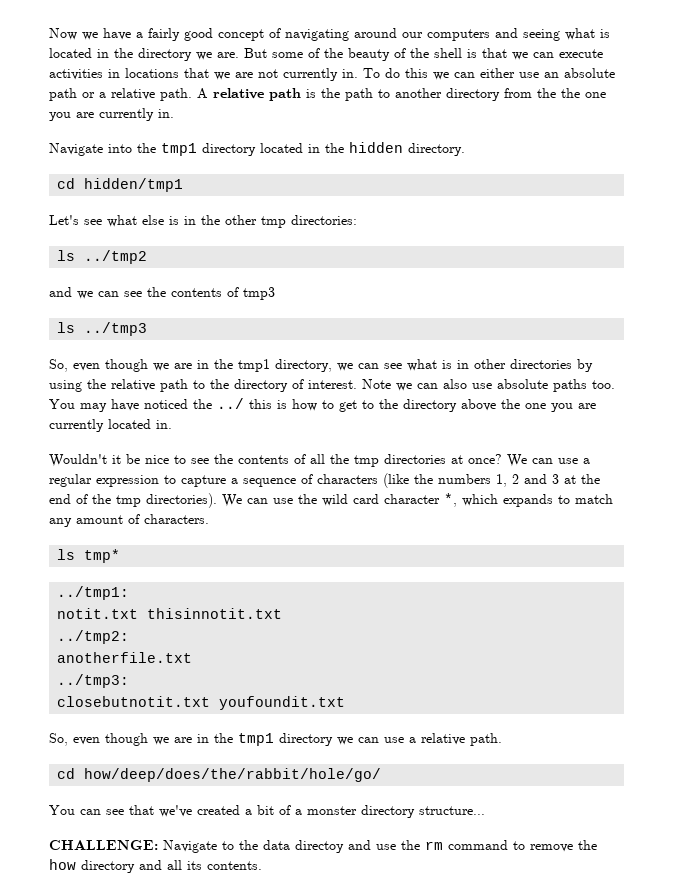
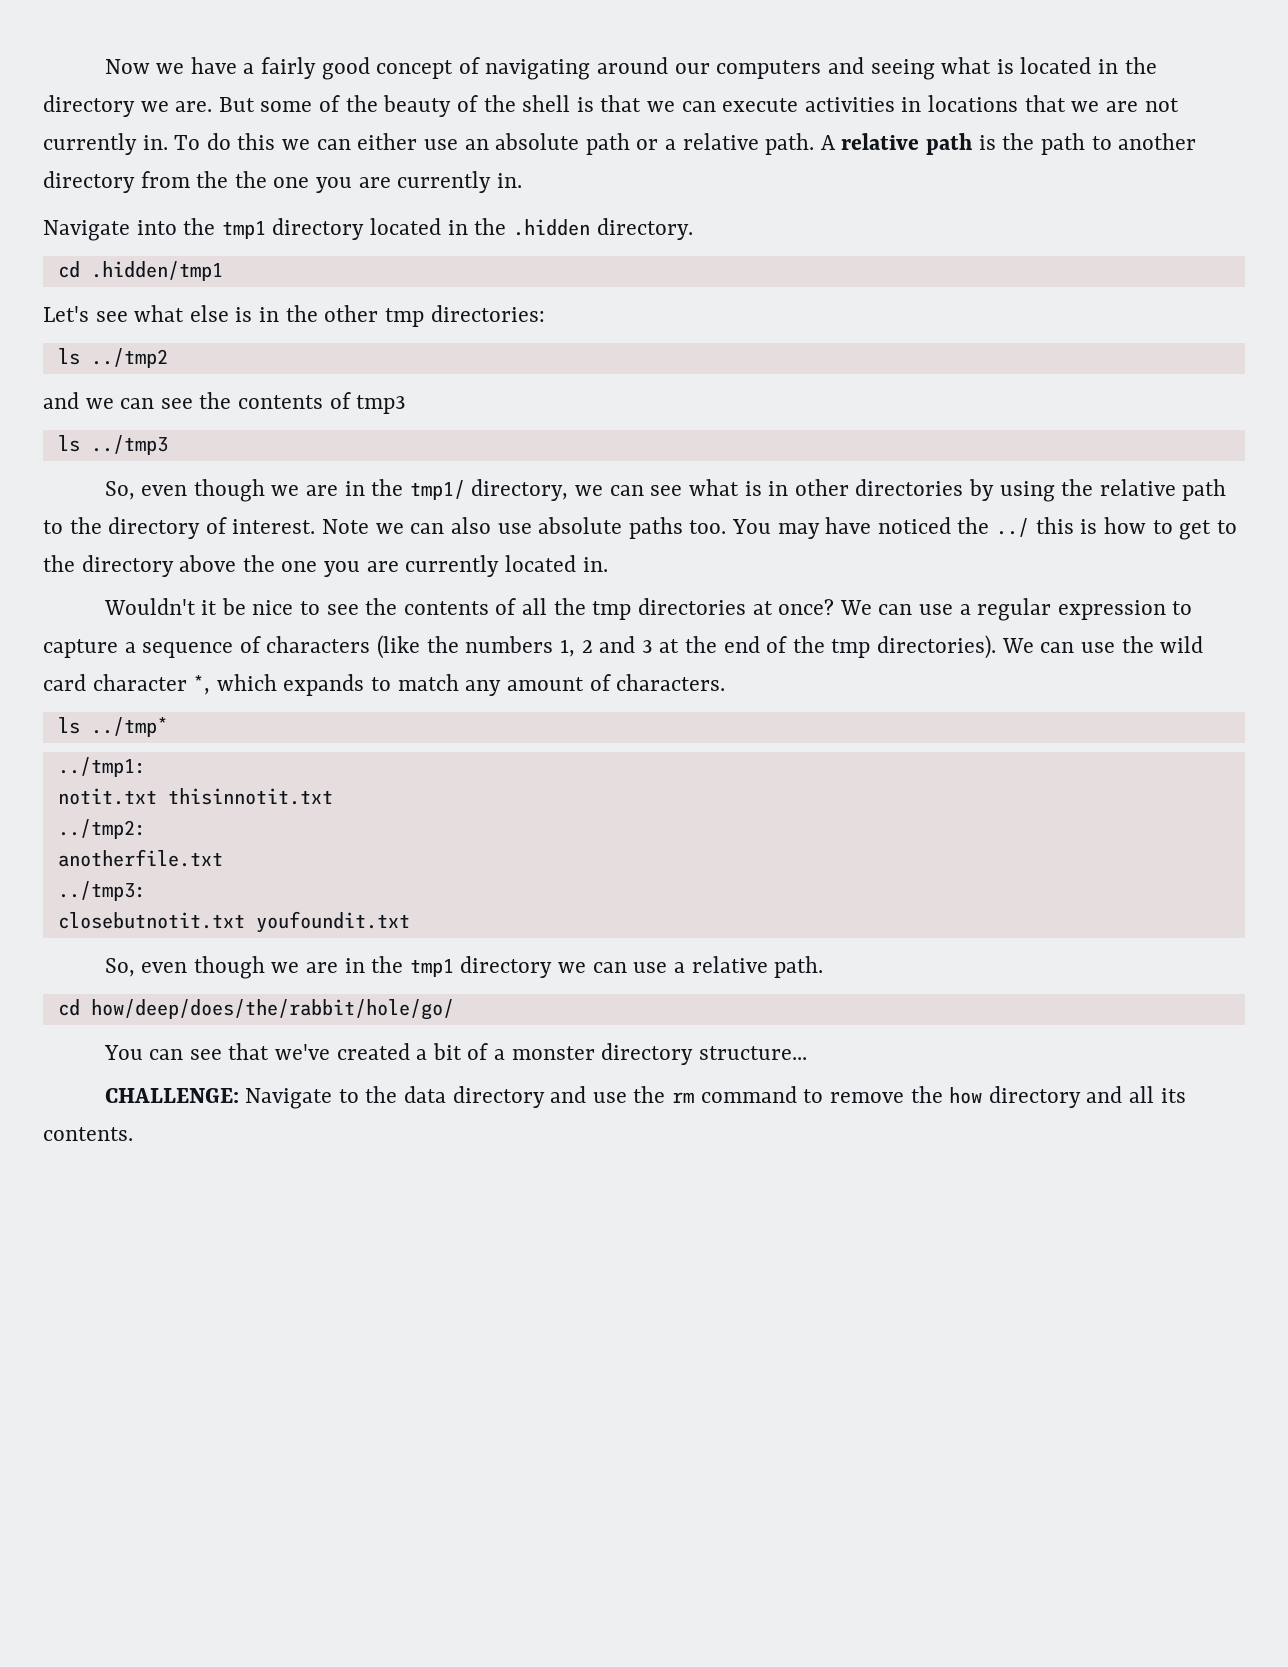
[349,142,403,153] hidden -> [512,219,590,236] .hidden
[84,178,184,192] hidden/tmp1 -> [90,261,223,281] .hidden/tmp1
[238,359,270,372] tmp1 -> [409,480,465,500] tmp1/
[84,549,121,563] tmp* -> [90,717,168,737] ../tmp*
[295,840,344,853] directoy -> [452,1086,545,1108] directory

